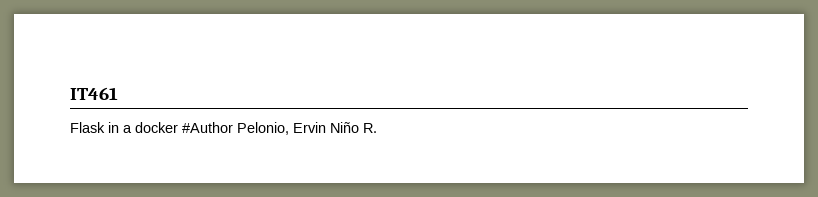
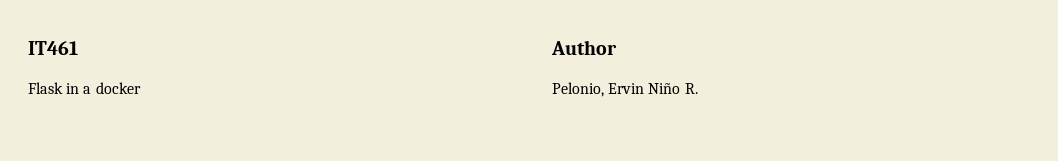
[182,122,233,133] #Author -> [551,40,617,55] // Author //

